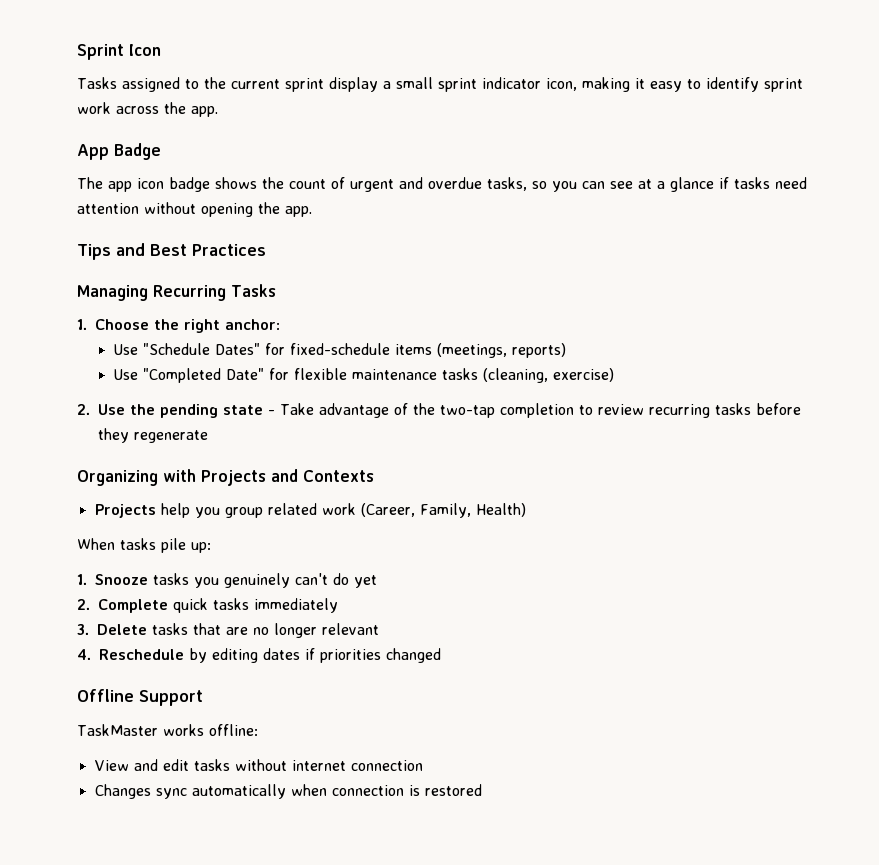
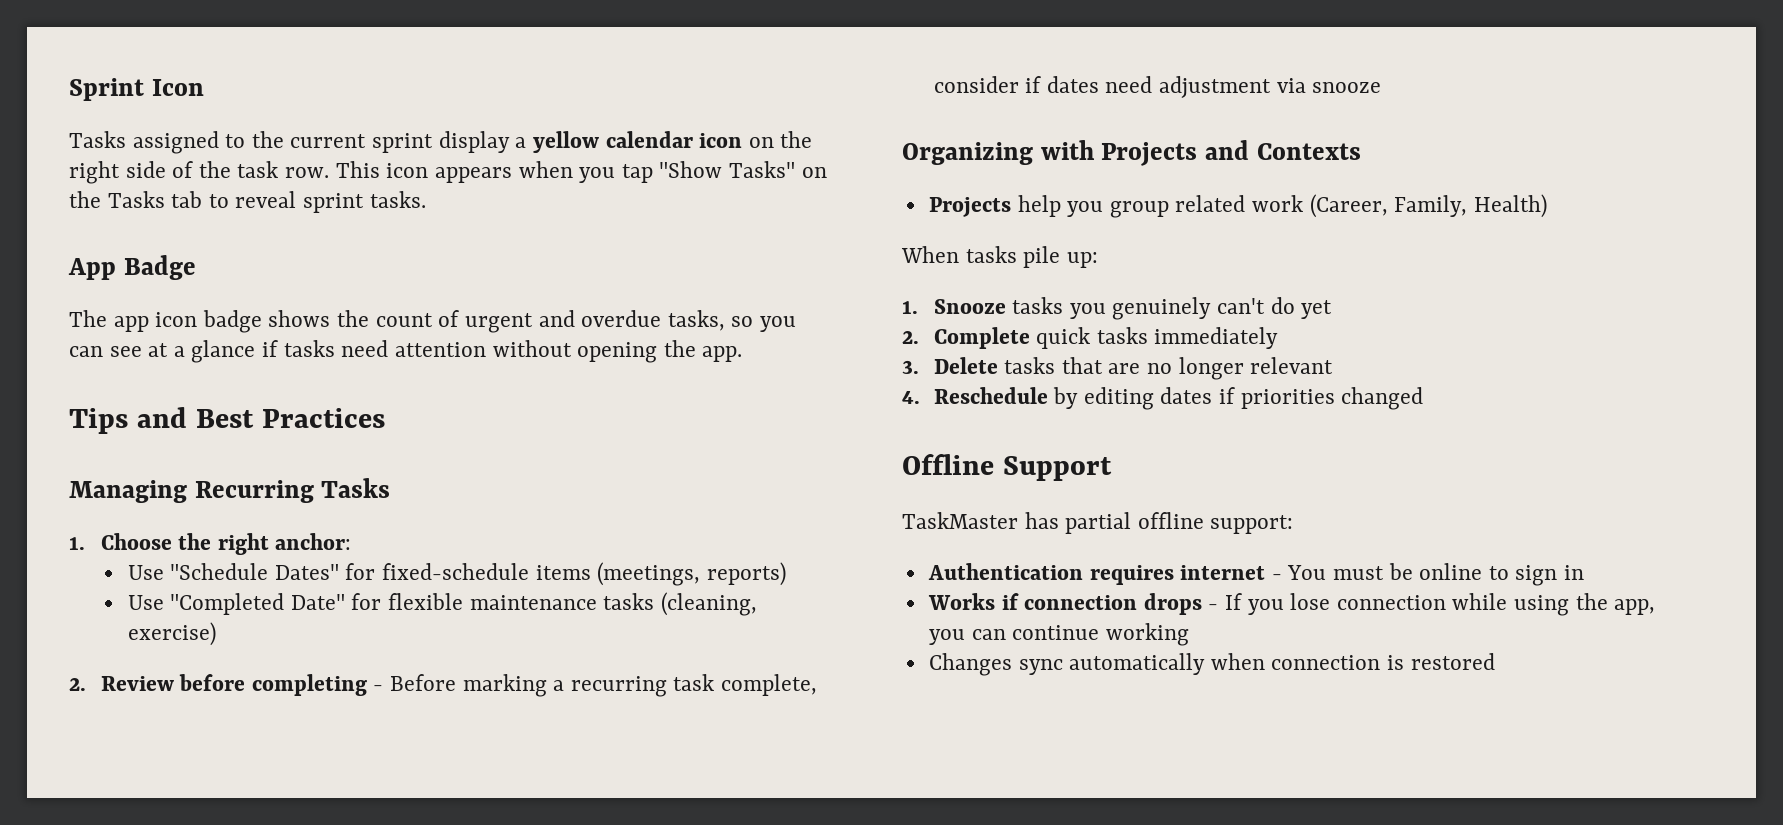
[395,77,803,92] [77,102,218,117] small sprint indicator icon, making it easy to identify sprint work across the app. -> [532,131,813,153] [69,161,827,184] [69,191,426,213] yellow calendar icon on the right side of the task row. This icon appears when you tap "Show Tasks" on the Tasks tab to reveal sprint tasks.
[98,403,801,418] [98,428,208,443] Use the pending state - Take advantage of the two-tap completion to review recurring tasks before they regenerate -> [100,674,818,697] [933,76,1382,98] Review before completing - Before marking a recurring task complete, consider if dates need adjustment via snooze
[162,724,258,736] [94,759,423,771] works offline: // View and edit tasks without internet connection -> [1024,512,1294,534] [927,563,1585,586] [927,593,1656,616] [928,623,1189,646] has partial offline support: // Authentication requires internet - You must be online to sign in // Works if connection drops - If you lose connection while using the app, you can continue working

